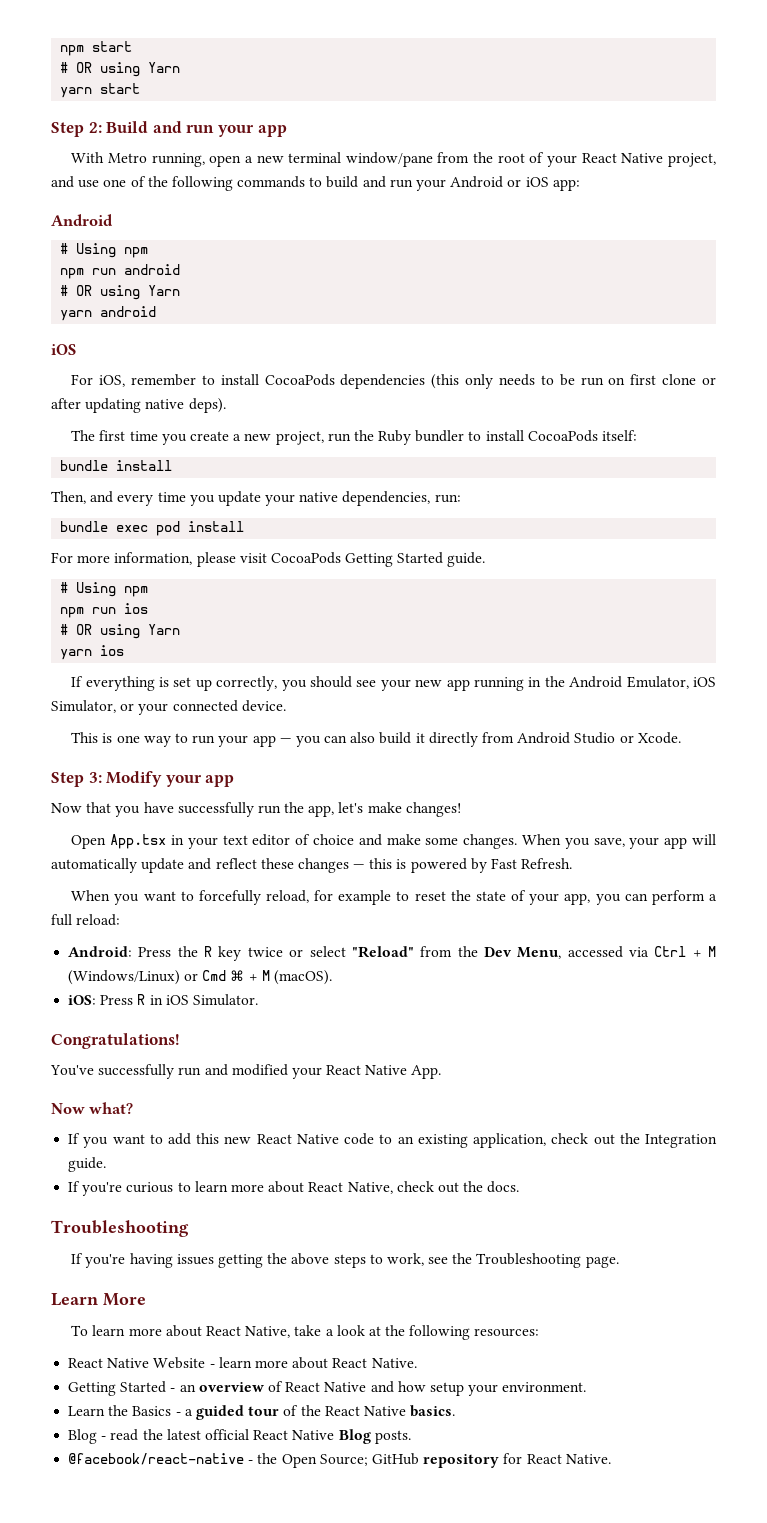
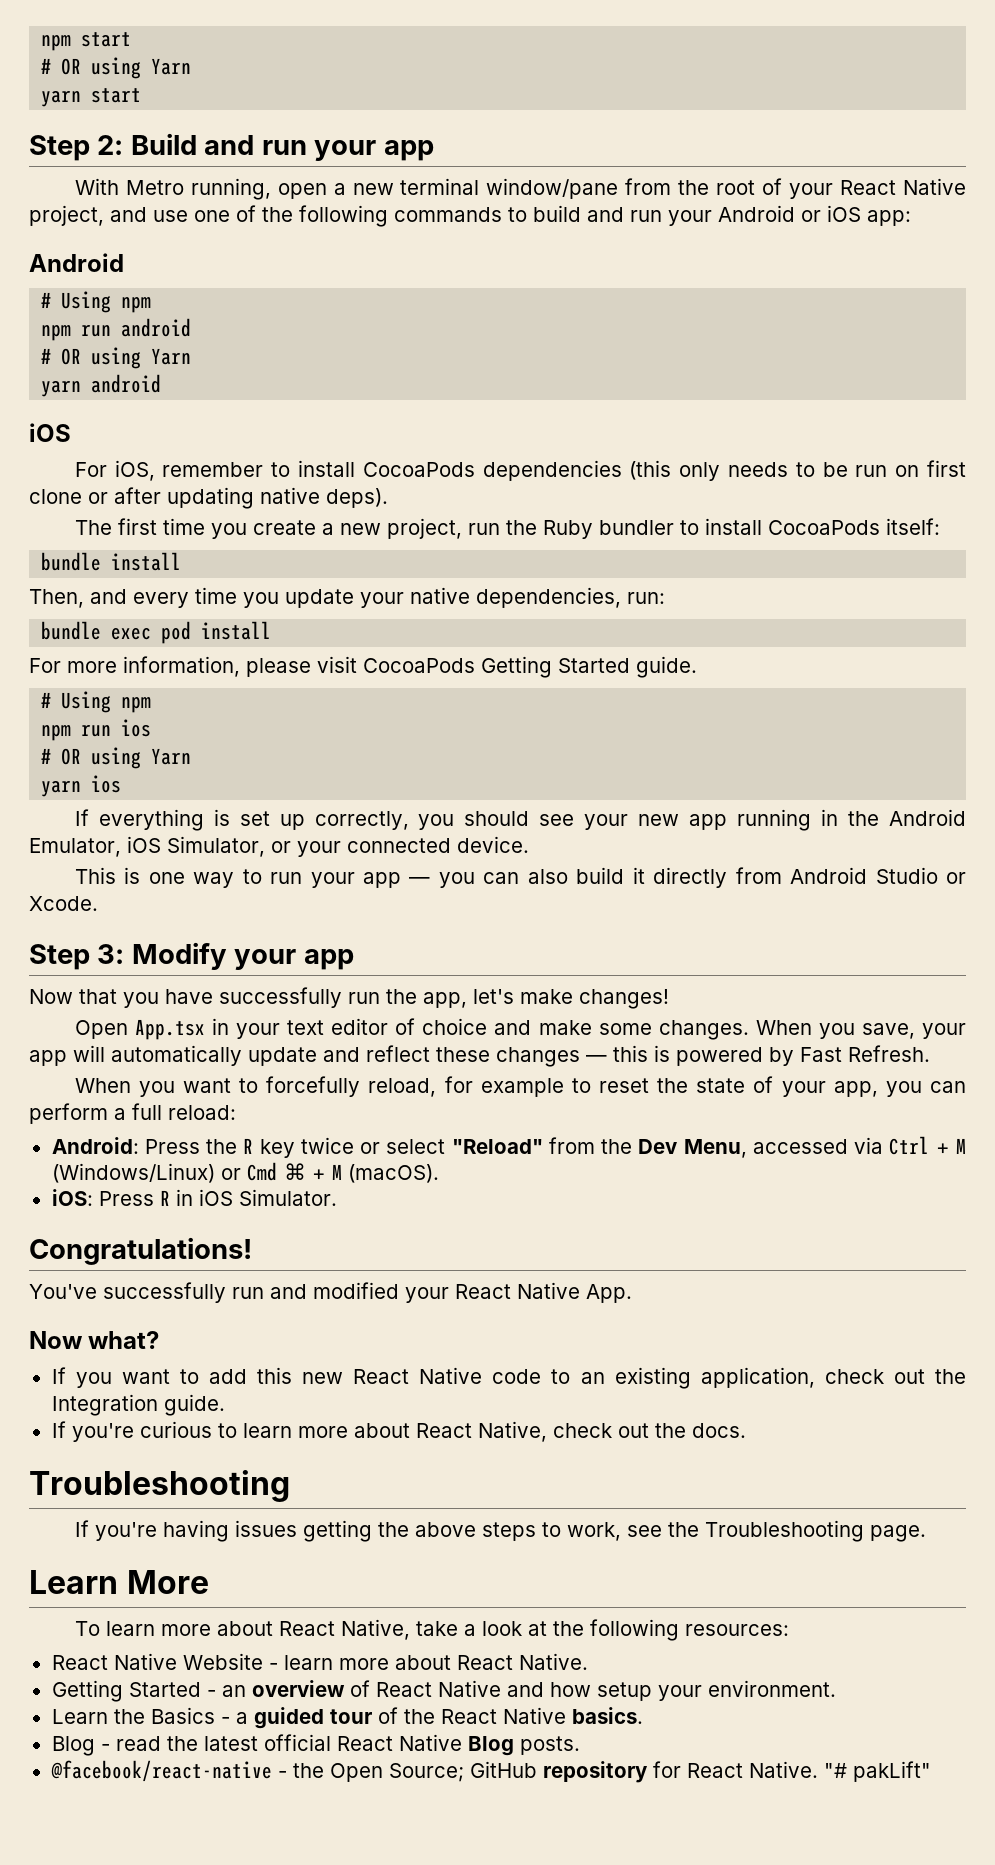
(611, 1459) none -> [823,1761,931,1782] "# pakLift"

